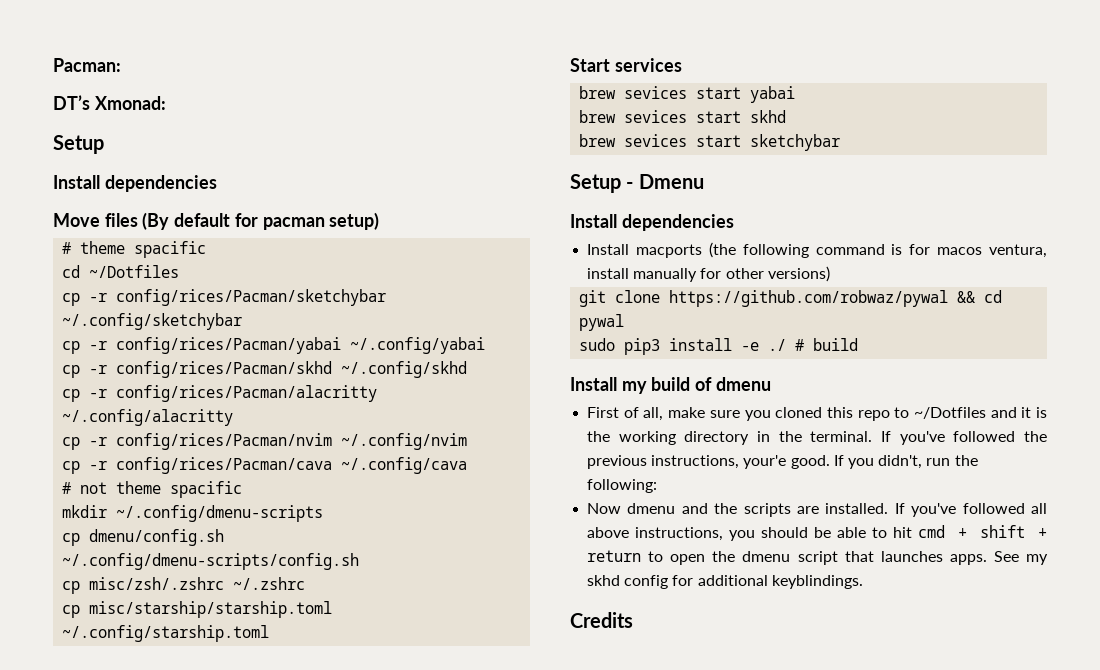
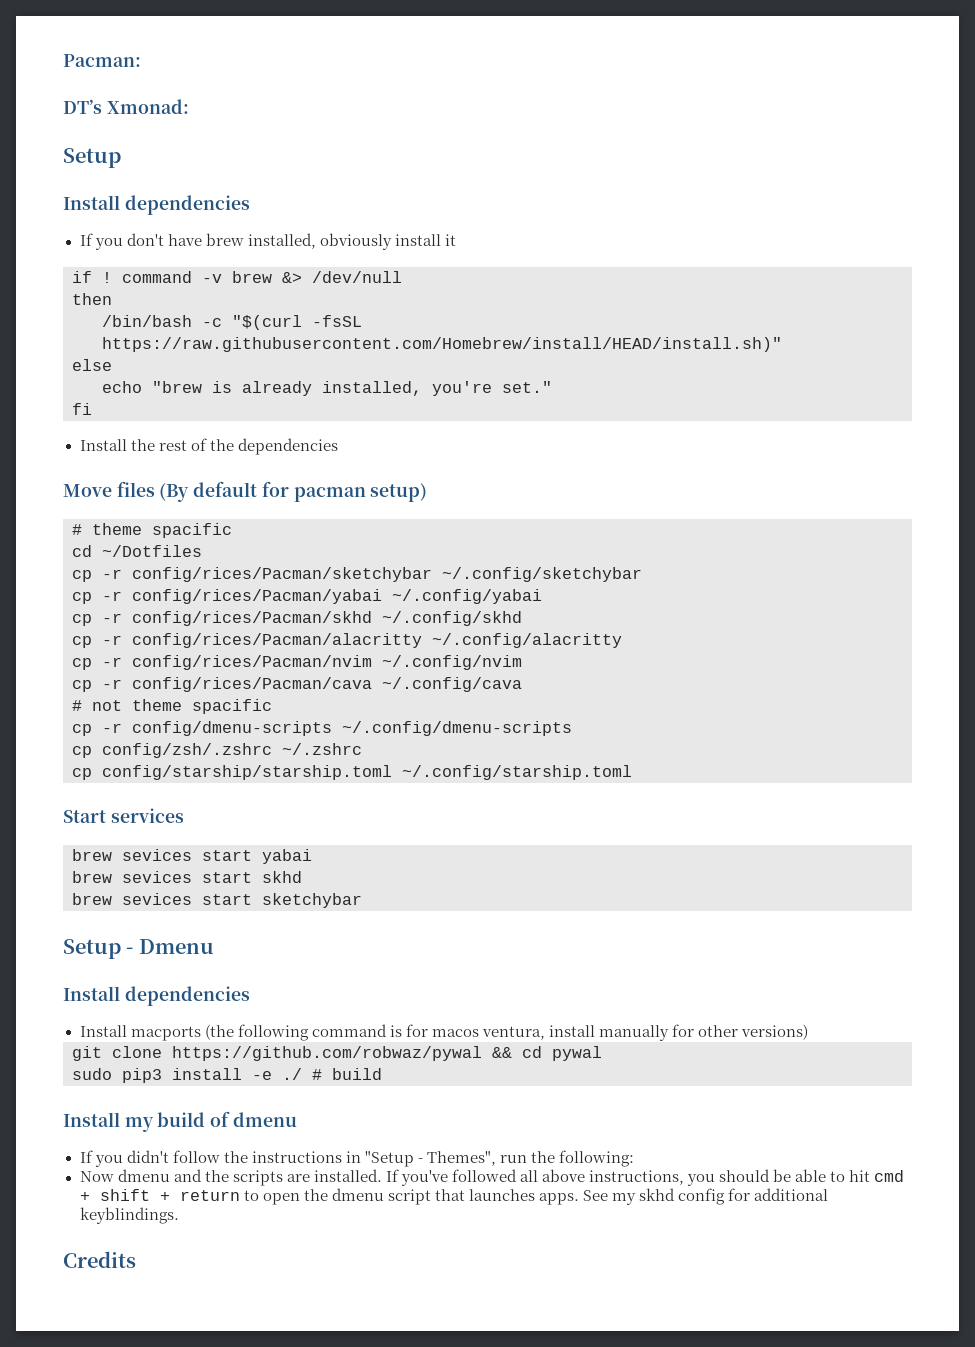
(217, 183) none -> [79,233,456,250] [72,271,402,283] [72,293,112,305] [102,315,362,330] [102,337,782,352] [72,359,112,371] [102,381,552,396] [72,403,92,415] [79,438,338,455] // If you don't have brew installed, obviously install it // if ! command -v brew &> /dev/null // then // /bin/bash -c "$(curl -fsSL https://raw.githubusercontent.com/Homebrew/install/HEAD/install.sh)" // else // echo "brew is already installed, you're set." // fi // Install the rest of the dependencies
[62,505,108,518] mkdir -> [72,721,332,736] cp -r config/dmenu-scripts
[89,529,225,546] [62,553,360,570] [62,577,225,594] dmenu/config.sh ~/.config/dmenu-scripts/config.sh // cp misc/zsh/.zshrc -> [102,743,272,758] config/zsh/.zshrc
[89,601,333,618] misc/starship/starship.toml -> [102,765,392,780] config/starship/starship.toml
[587,407,1047,421] [587,431,1047,445] [587,455,923,469] First of all, make sure you cloned this repo to ~/Dotfiles and it is the working directory in the terminal. If you've followed the previous instructions, your'e good. If you didn't, -> [79,1150,496,1167] If you didn't follow the instructions in "Setup - Themes",

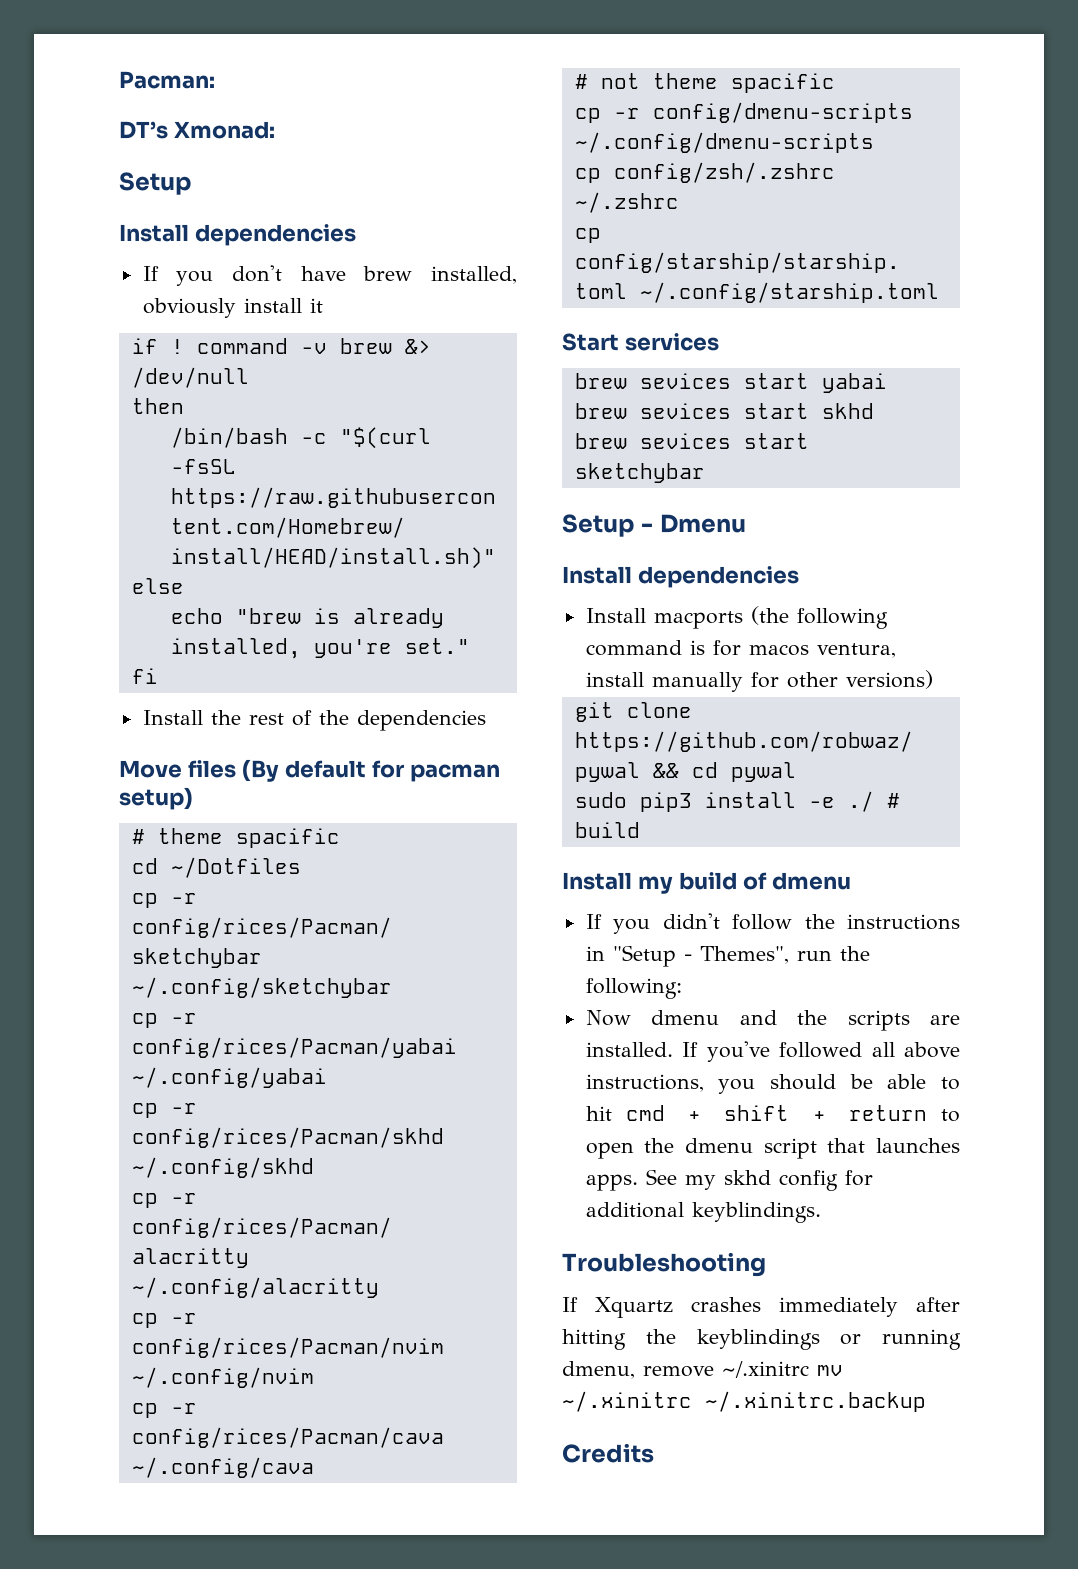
(179, 1215) none -> [562,1252,766,1277] [562,1297,960,1318] [562,1329,961,1350] [562,1361,843,1379] [562,1391,926,1412] // Troubleshooting // If Xquartz crashes immediately after hitting the keyblindings or running dmenu, remove ~/.xinitrc mv ~/.xinitrc ~/.xinitrc.backup

